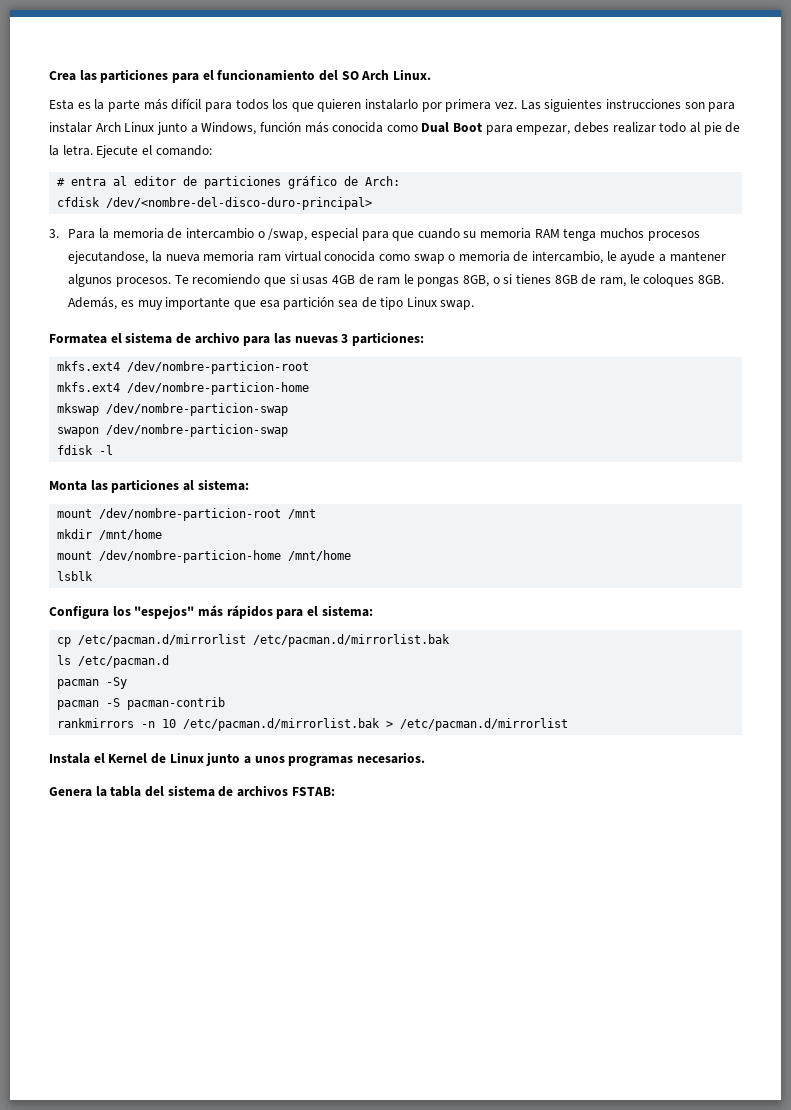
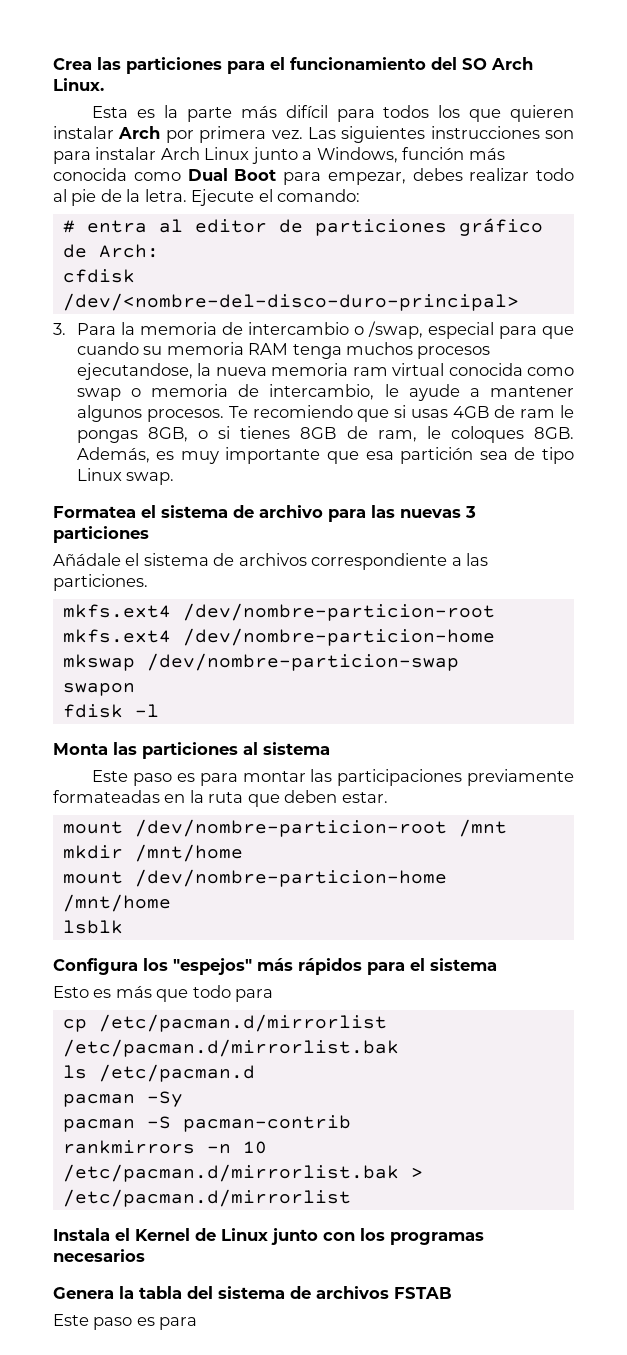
[365,99,419,110] instalarlo -> [53,126,161,139] instalar Arch
[351,332,424,346] particiones: -> [53,526,149,543] [53,553,489,570] [53,574,148,591] particiones // Añádale el sistema de archivos correspondiente a las particiones.
[106,424,289,437] /dev/nombre-particion-swap -> (135, 689) none
[197,479,249,491] sistema: -> [263,742,330,755] [92,769,574,786] [53,790,388,807] sistema // Este paso es para montar las participaciones previamente formateadas en la ruta que deben estar.
[321,605,373,617] sistema: -> [430,958,497,971] [53,985,274,1002] sistema // Esto es más que todo para
[243,752,425,766] a unos programas necesarios. -> [323,1228,484,1245] [53,1249,145,1262] con los programas necesarios
[291,787,335,796] FSTAB: -> [394,1287,452,1299] [53,1314,198,1330] FSTAB // Este paso es para

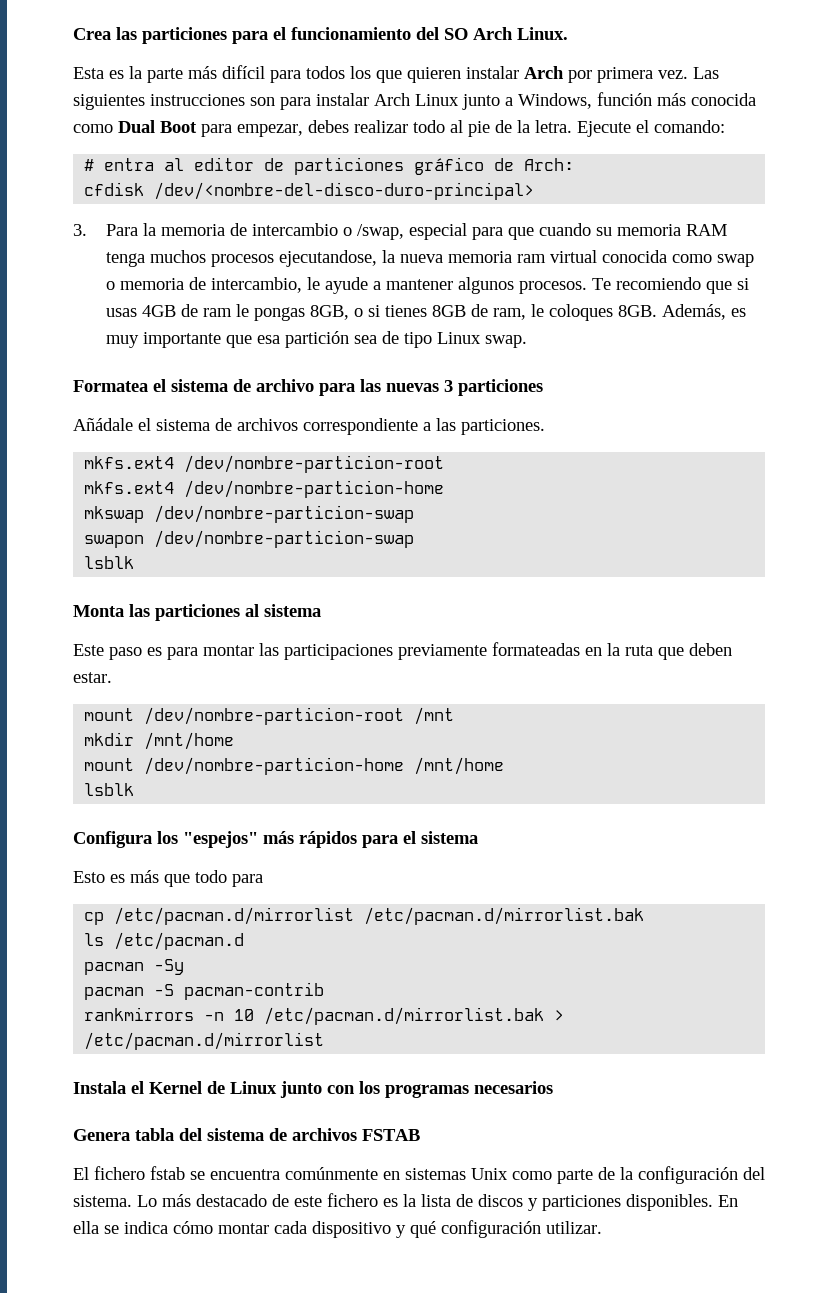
[62,704,159,718] // fdisk -l -> [154,530,415,548] [84,556,135,569] /dev/nombre-particion-swap // lsblk
[119,1286,134,1299] la -> (130, 1135) none
[53,1314,198,1330] Este paso es para -> [73,1166,765,1184] [73,1193,738,1211] [73,1220,602,1238] El fichero fstab se encuentra comúnmente en sistemas Unix como parte de la configuración del sistema. Lo más destacado de este fichero es la lista de discos y particiones disponibles. En ella se indica cómo montar cada dispositivo y qué configuración utilizar.

